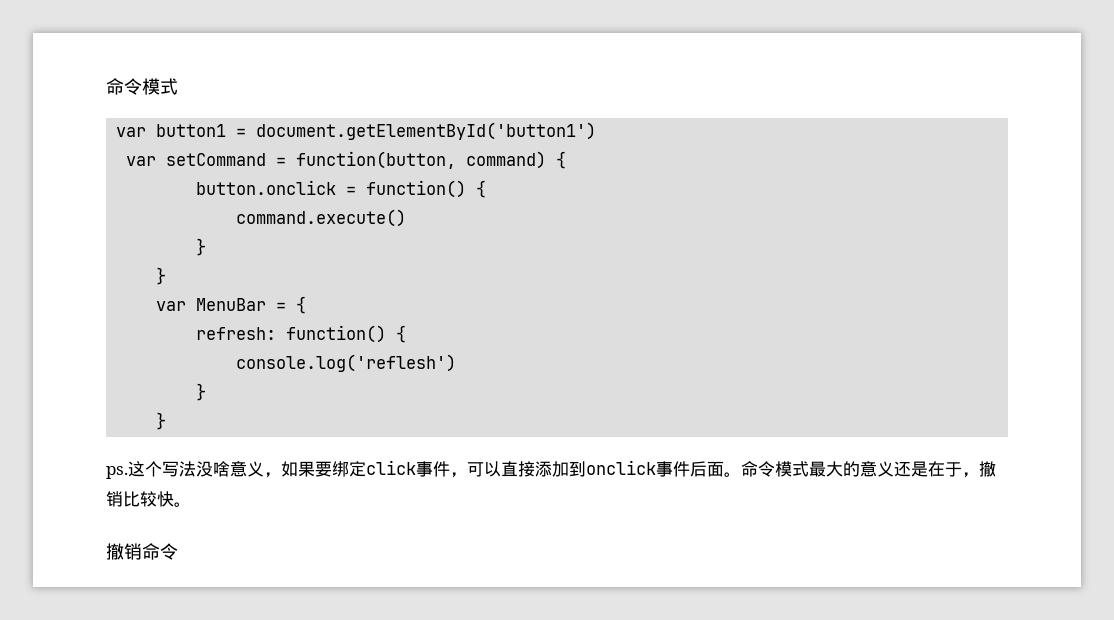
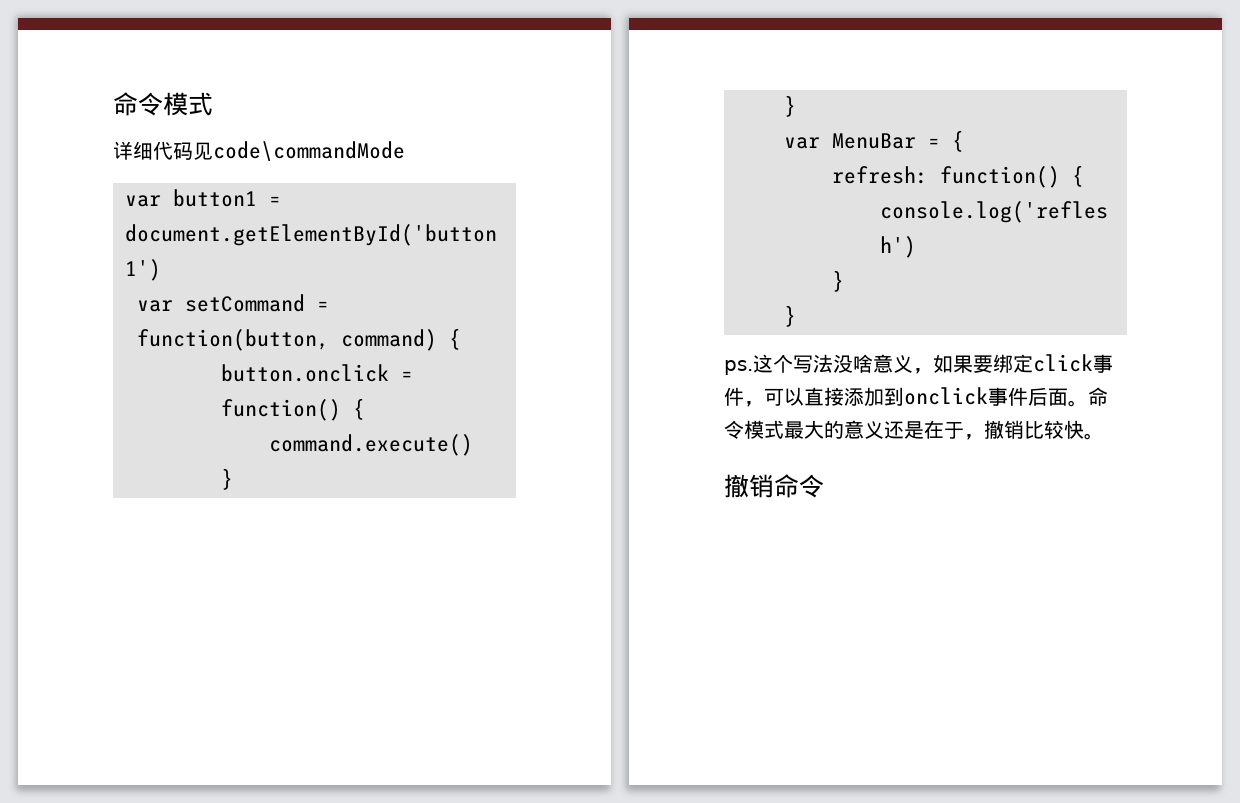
[106,78,178,95] 命令模式 -> [113,92,213,116] [113,141,405,161] 命令模式 // 详细代码见code\commandMode

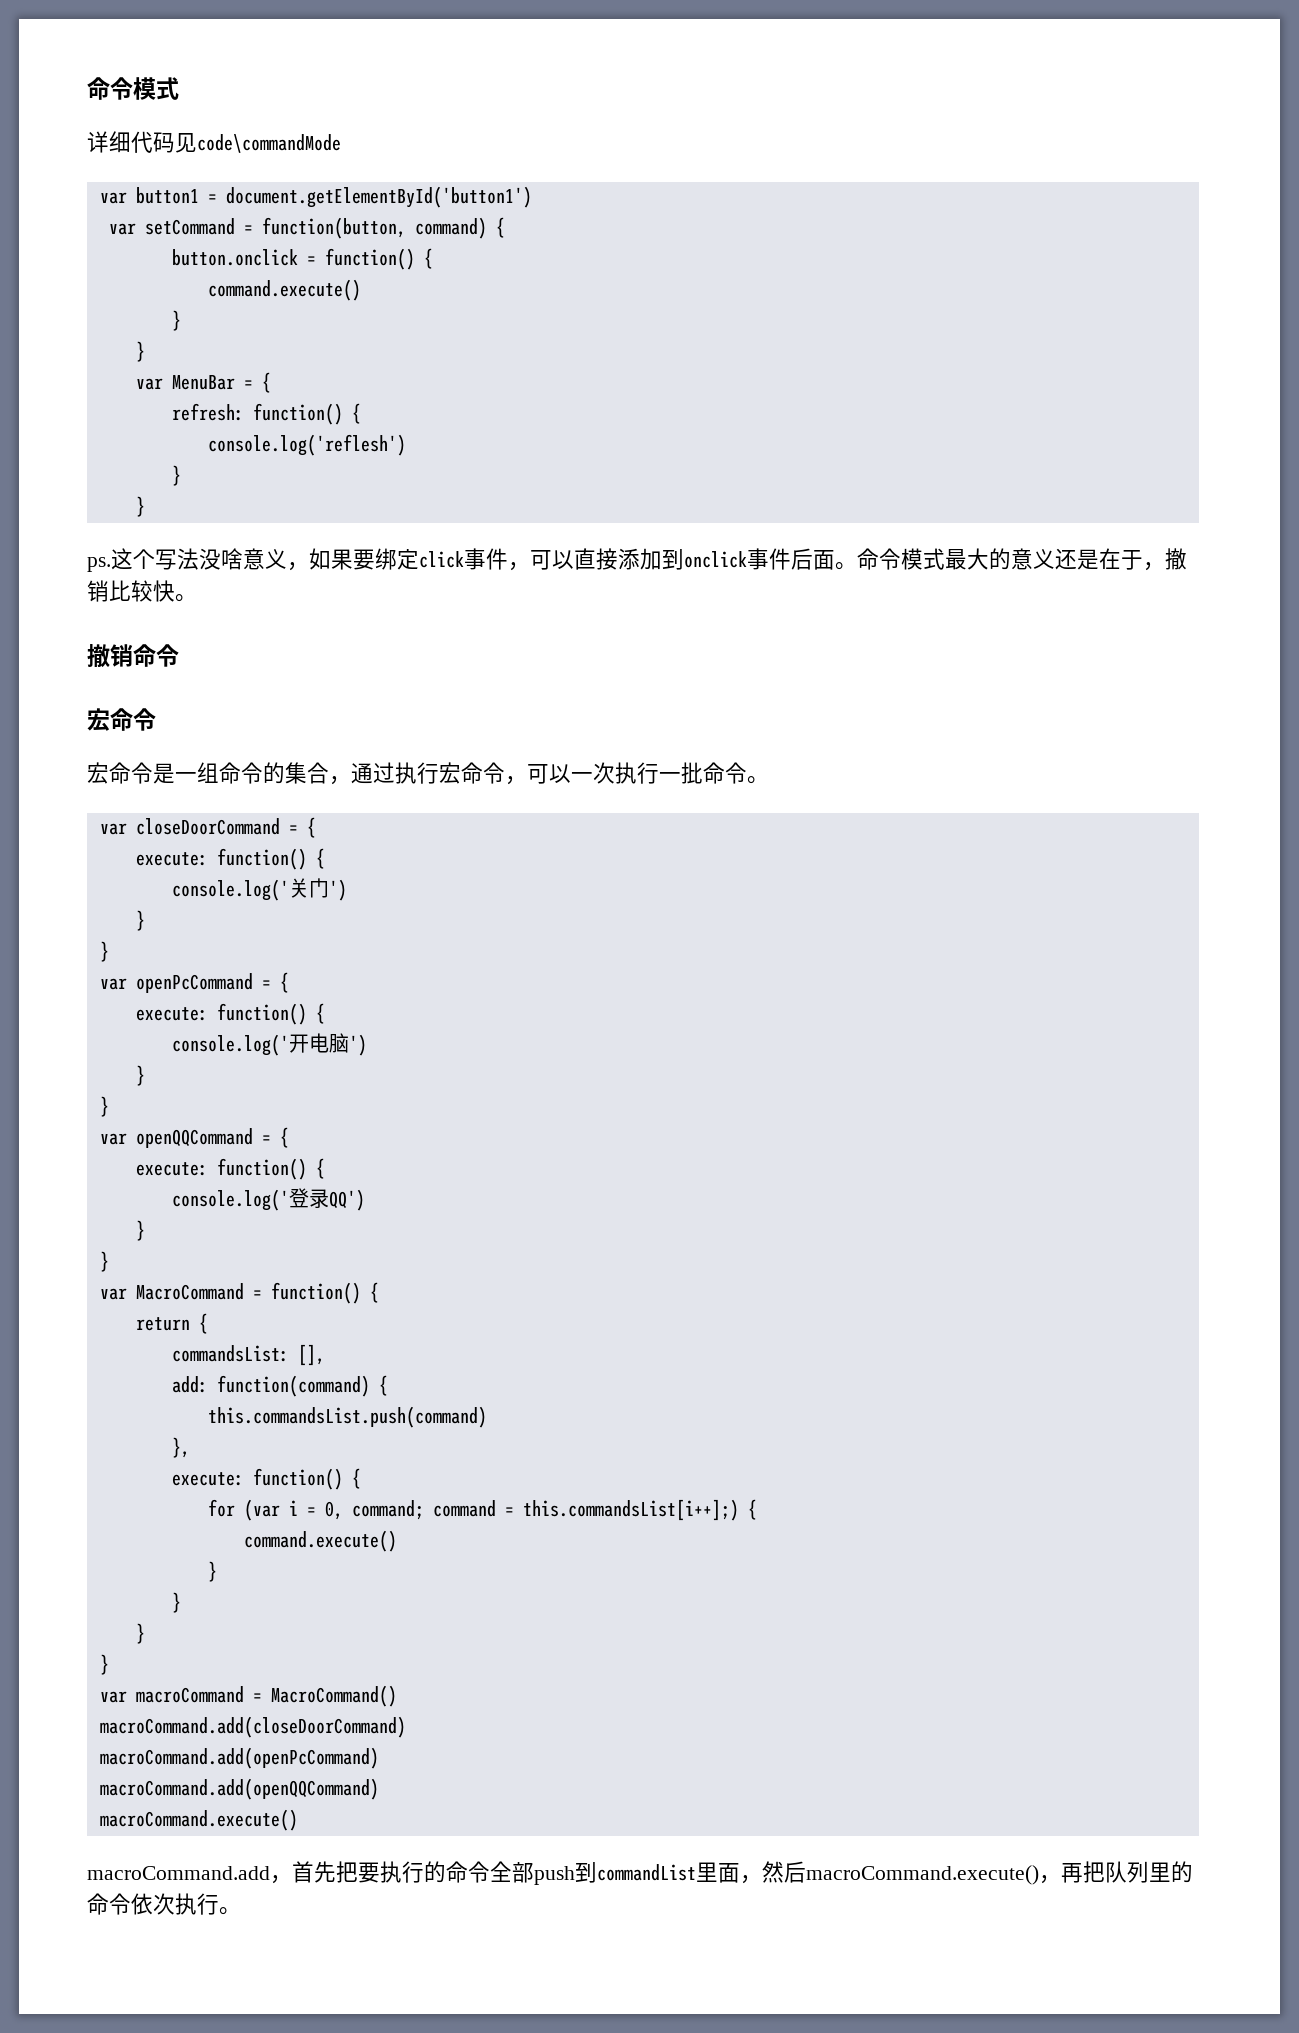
(824, 486) none -> [87,708,156,731] [87,762,769,785] [99,817,316,838] [135,848,325,870] [171,878,347,901] [135,910,145,931] [99,941,109,962] [99,972,289,993] [135,1003,325,1025] [171,1033,367,1056] [135,1065,145,1086] [99,1096,109,1117] [99,1127,289,1148] [135,1158,325,1180] [171,1188,365,1211] [135,1220,145,1241] [99,1251,109,1272] [99,1282,379,1304] [135,1313,208,1334] [171,1344,325,1366] [171,1375,388,1397] [207,1406,487,1428] [171,1437,190,1458] [171,1468,361,1490] [207,1499,757,1521] [243,1530,397,1552] [207,1561,217,1582] [171,1592,181,1613] [135,1623,145,1644] [99,1654,109,1675] [99,1685,397,1707] [99,1716,406,1738] [99,1747,379,1769] [99,1778,379,1800] [99,1809,298,1831] [87,1861,1193,1885] [87,1893,241,1915] // 宏命令 // 宏命令是一组命令的集合，通过执行宏命令，可以一次执行一批命令。 // var closeDoorCommand = { // execute: function() { // console.log('关门') // } // } // var openPcCommand = { // execute: function() { // console.log('开电脑') // } // } // var openQQCommand = { // execute: function() { // console.log('登录QQ') // } // } // var MacroCommand = function() { // return { // commandsList: [], // add: function(command) { // this.commandsList.push(command) // }, // execute: function() { // for (var i = 0, command; command = this.commandsList[i++];) { // command.execute() // } // } // } // } // var macroCommand = MacroCommand() // macroCommand.add(closeDoorCommand) // macroCommand.add(openPcCommand) // macroCommand.add(openQQCommand) // macroCommand.execute() // macroCommand.add，首先把要执行的命令全部push到commandList里面，然后macroCommand.execute()，再把队列里的命令依次执行。

